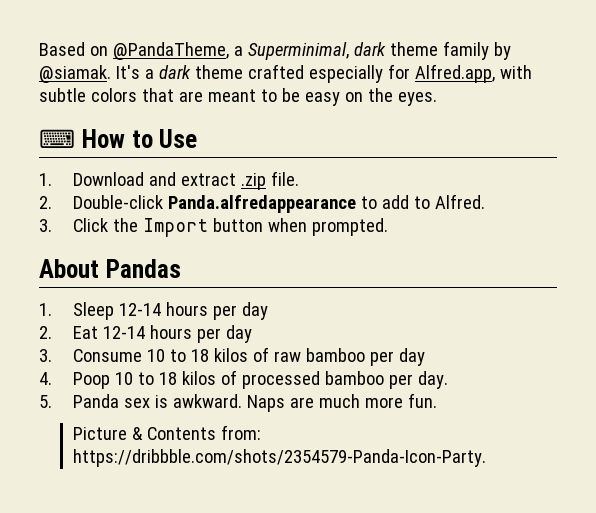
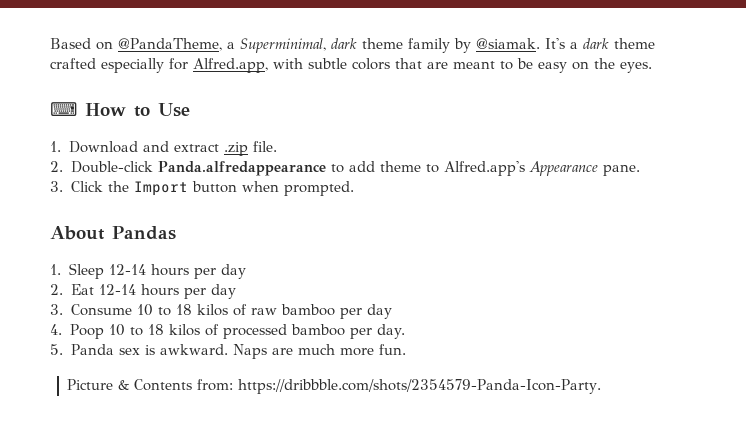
[414,194,486,209] to Alfred. -> [379,161,640,176] theme to Alfred.app's Appearance pane.

